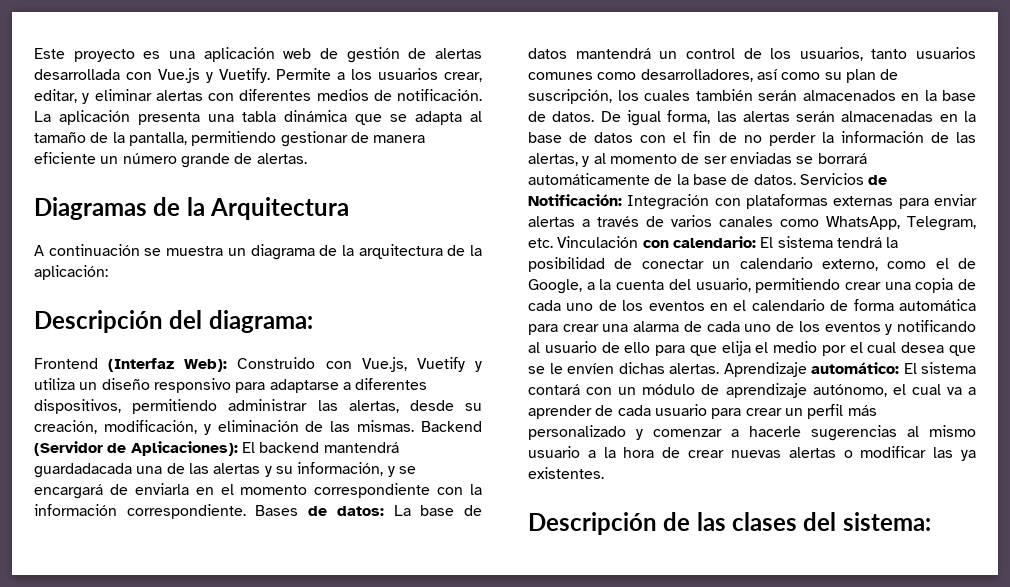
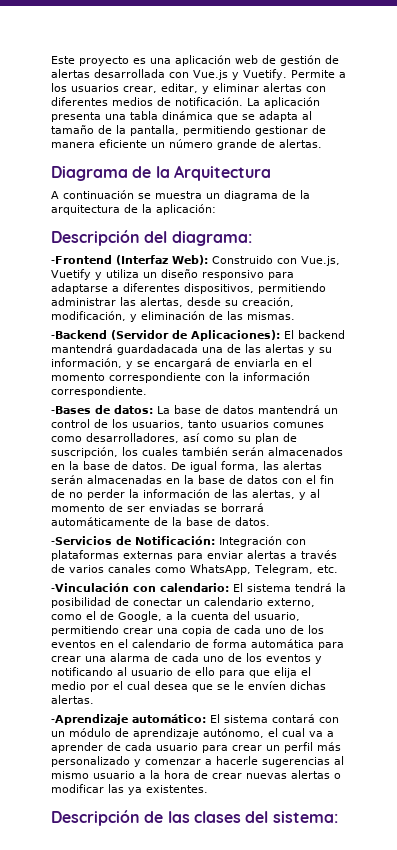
[34,197,147,220] Diagramas -> [51,166,128,181] Diagrama
[34,358,98,369] Frontend -> [51,255,112,264] -Frontend
[420,421,482,432] Backend -> [51,330,107,339] // -Backend
[255,505,299,516] Bases -> [51,406,91,414] // -Bases
[799,173,864,185] Servicios -> [51,536,112,545] // -Servicios
[557,236,639,248] Vinculación -> [51,583,129,592] // -Vinculación
[723,362,807,377] Aprendizaje -> [51,714,128,725] // -Aprendizaje

